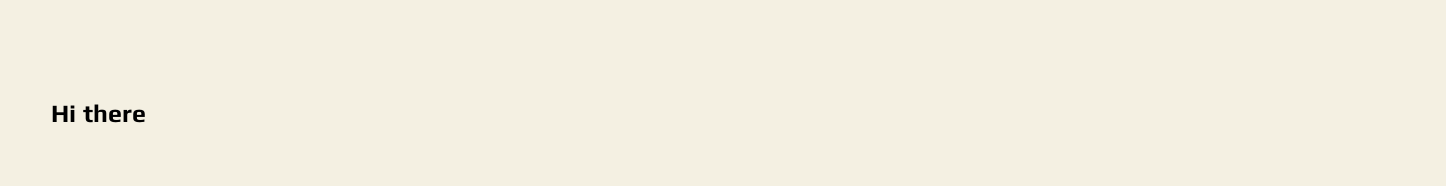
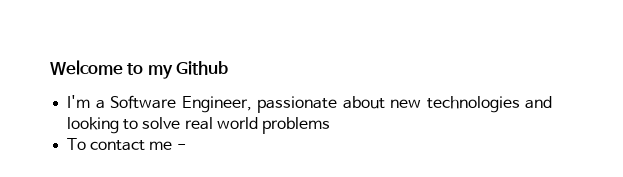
[51,104,146,123] Hi there -> [50,60,229,79] [67,95,552,113] [67,117,330,134] [67,138,186,151] Welcome to my Github // I'm a Software Engineer, passionate about new technologies and looking to solve real world problems // To contact me -

